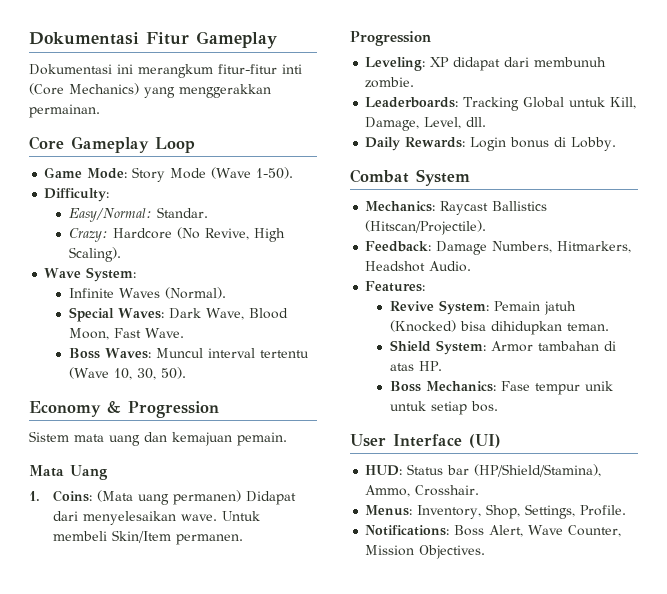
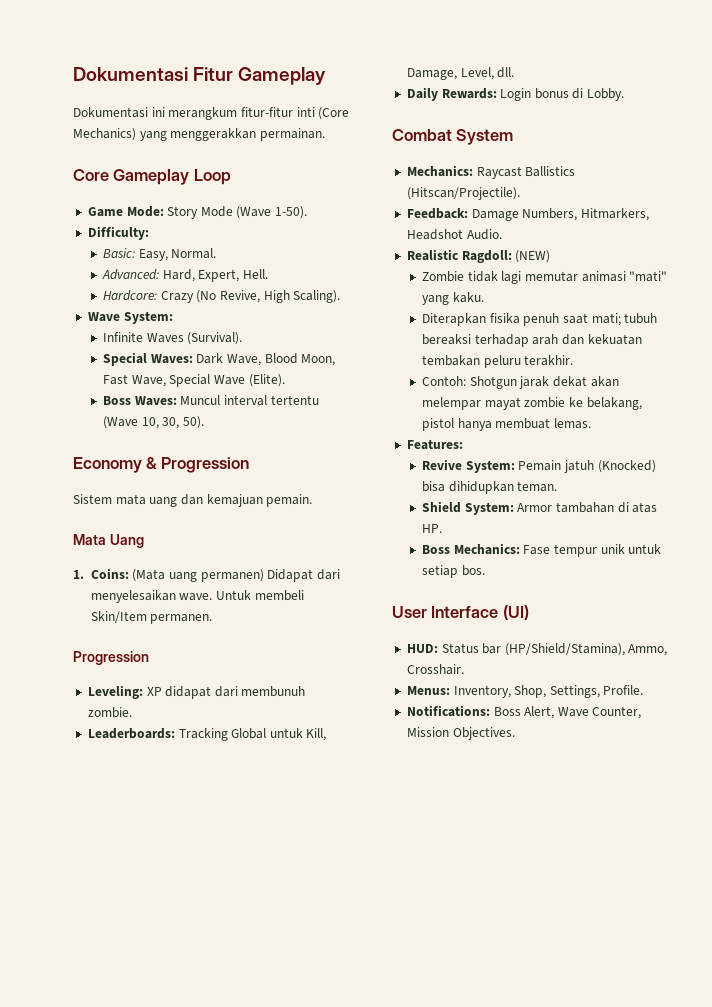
[68,207,208,222] [68,228,172,242] Easy/Normal: Standar. // Crazy: Hardcore -> [102,248,217,261] [101,269,268,282] [102,290,194,303] Basic: Easy, Normal. // Advanced: Hard, Expert, Hell. // Hardcore: Crazy
[164,287,226,299] (Normal). -> [187,332,243,345] (Survival).
[144,328,184,338] Wave. -> [131,374,285,387] Wave, Special Wave (Elite).
(472, 266) none -> [406,249,551,263] [421,271,668,284] [421,292,484,305] [421,313,658,326] [421,334,642,347] [421,355,574,368] [421,376,619,389] [421,397,642,410] [421,418,591,431] // Realistic Ragdoll: (NEW) // Zombie tidak lagi memutar animasi "mati" yang kaku. // Diterapkan fisika penuh saat mati; tubuh bereaksi terhadap arah dan kekuatan tembakan peluru terakhir. // Contoh: Shotgun jarak dekat akan melempar mayat zombie ke belakang, pistol hanya membuat lemas.

